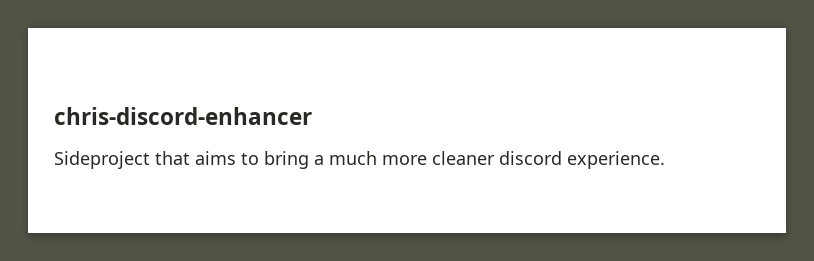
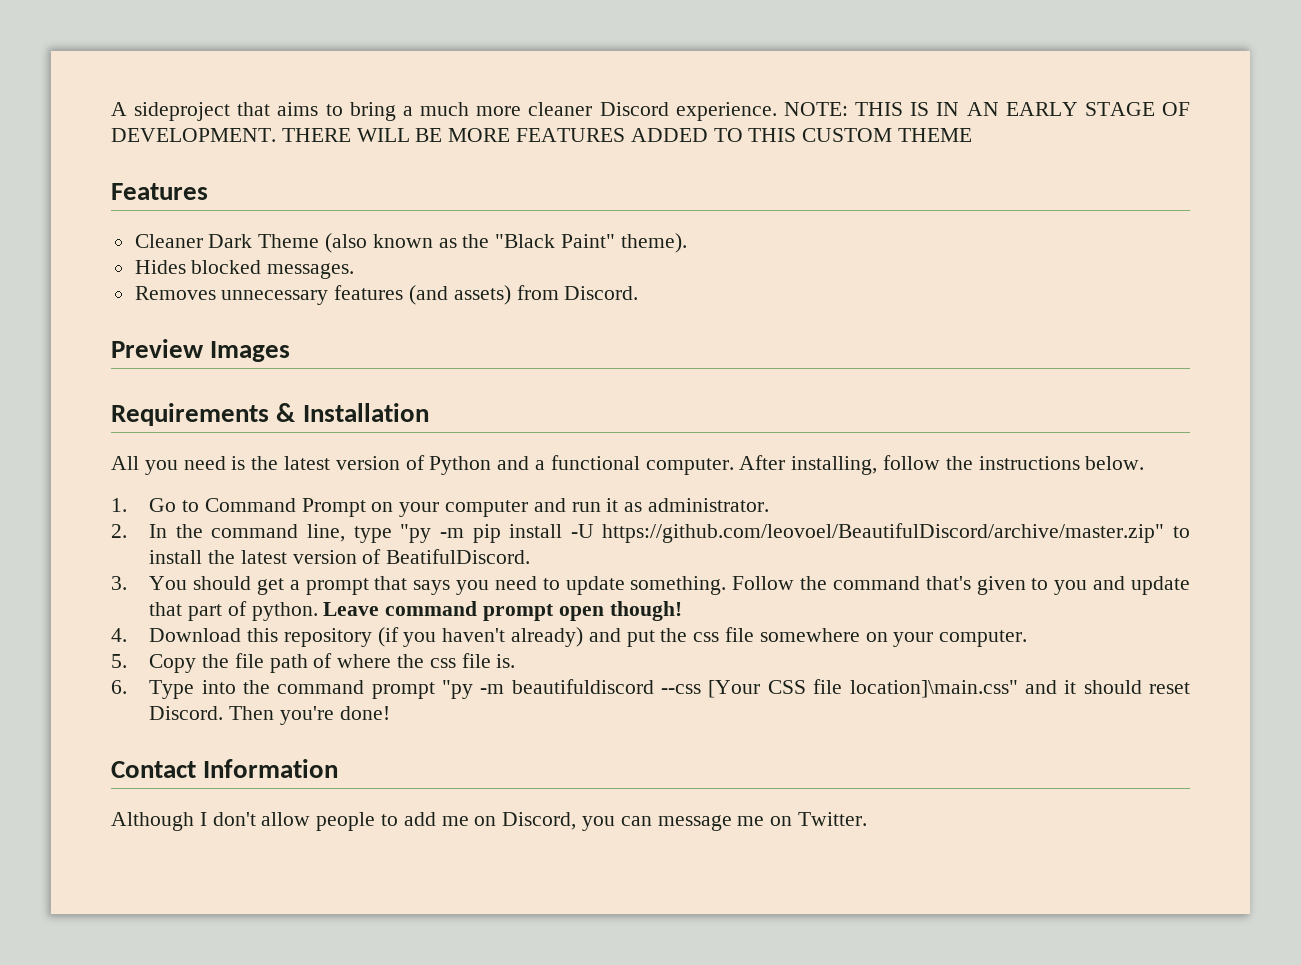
[54,107,312,125] [54,151,150,169] chris-discord-enhancer // Sideproject -> [111,102,231,121] A sideproject
[499,151,665,169] discord experience. -> [599,102,1190,121] [111,128,973,142] [111,183,208,200] [134,233,687,253] [134,260,355,279] [134,285,639,305] [111,339,291,362] [111,403,429,426] [111,455,1145,475] [111,498,770,517] [111,523,1190,543] [149,549,531,564] [111,576,1190,595] [149,601,682,621] [111,627,1028,647] [111,653,516,673] [111,679,1191,699] [149,706,390,725] [111,759,339,778] [111,812,868,831] Discord experience. NOTE: THIS IS IN AN EARLY STAGE OF DEVELOPMENT. THERE WILL BE MORE FEATURES ADDED TO THIS CUSTOM THEME // Features // Cleaner Dark Theme (also known as the "Black Paint" theme). // Hides blocked messages. // Removes unnecessary features (and assets) from Discord. // Preview Images // Requirements & Installation // All you need is the latest version of Python and a functional computer. After installing, follow the instructions below. // 1. Go to Command Prompt on your computer and run it as administrator. // 2. In the command line, type "py -m pip install -U https://github.com/leovoel/BeautifulDiscord/archive/master.zip" to install the latest version of BeatifulDiscord. // 3. You should get a prompt that says you need to update something. Follow the command that's given to you and update that part of python. Leave command prompt open though! // 4. Download this repository (if you haven't already) and put the css file somewhere on your computer. // 5. Copy the file path of where the css file is. // 6. Type into the command prompt "py -m beautifuldiscord --css [Your CSS file location]\main.css" and it should reset Discord. Then you're done! // Contact Information // Although I don't allow people to add me on Discord, you can message me on Twitter.

